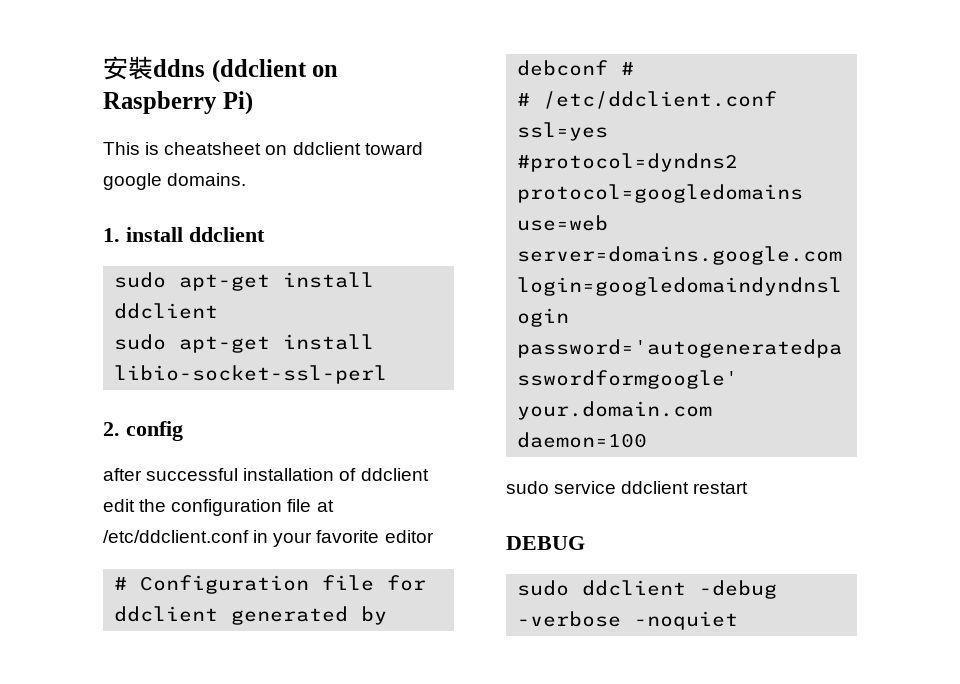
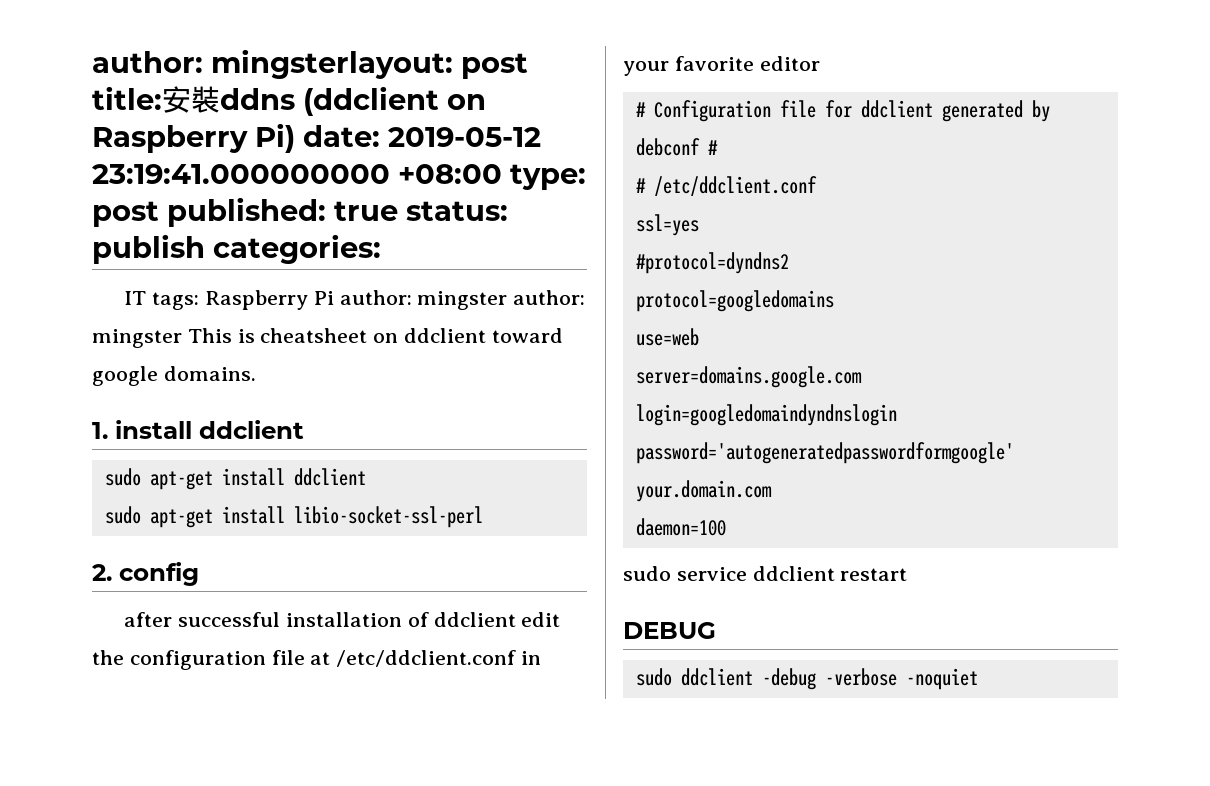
(103, 68) none -> [92,49,528,79] [92,86,162,110] author: mingsterlayout: post title:
(253, 103) // -> [303,125,541,147] [92,164,586,190] [92,197,508,227] [92,234,381,264] [124,290,586,310] [92,329,182,348] date: 2019-05-12 23:19:41.000000000 +08:00 type: post published: true status: publish categories: // IT tags: Raspberry Pi author: mingster author: mingster

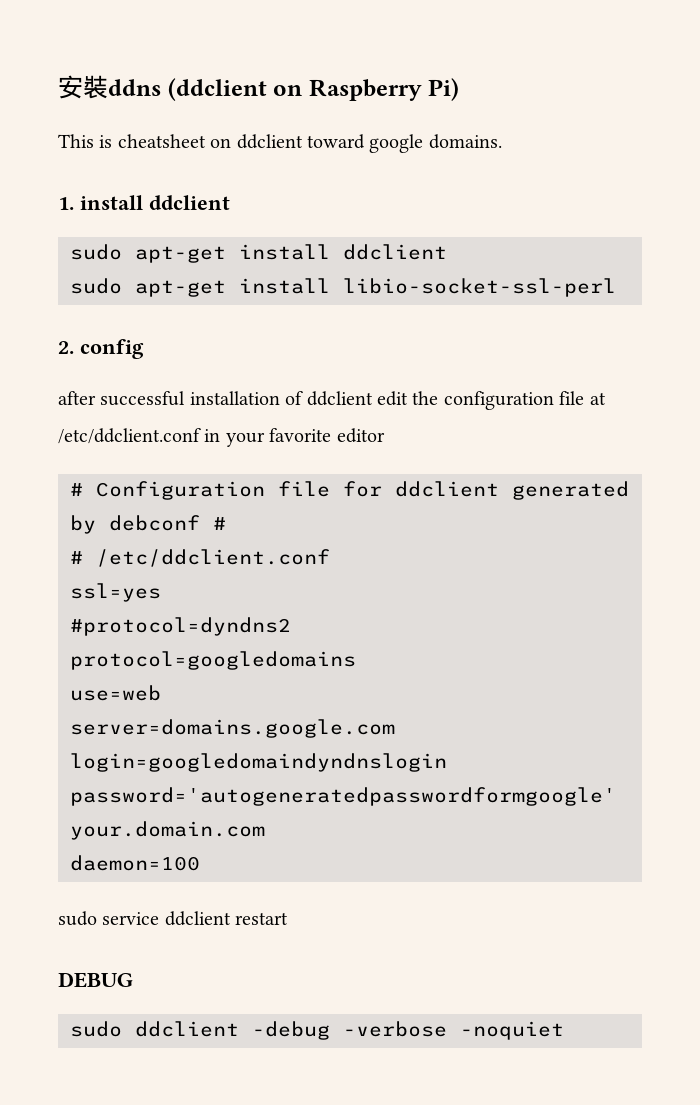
[92,49,528,79] [92,86,162,110] author: mingsterlayout: post title: -> (58, 87) none
[303,125,541,147] [92,164,586,190] [92,197,508,227] [92,234,381,264] [124,290,586,310] [92,329,182,348] date: 2019-05-12 23:19:41.000000000 +08:00 type: post published: true status: publish categories: // IT tags: Raspberry Pi author: mingster author: mingster -> (460, 89) //

